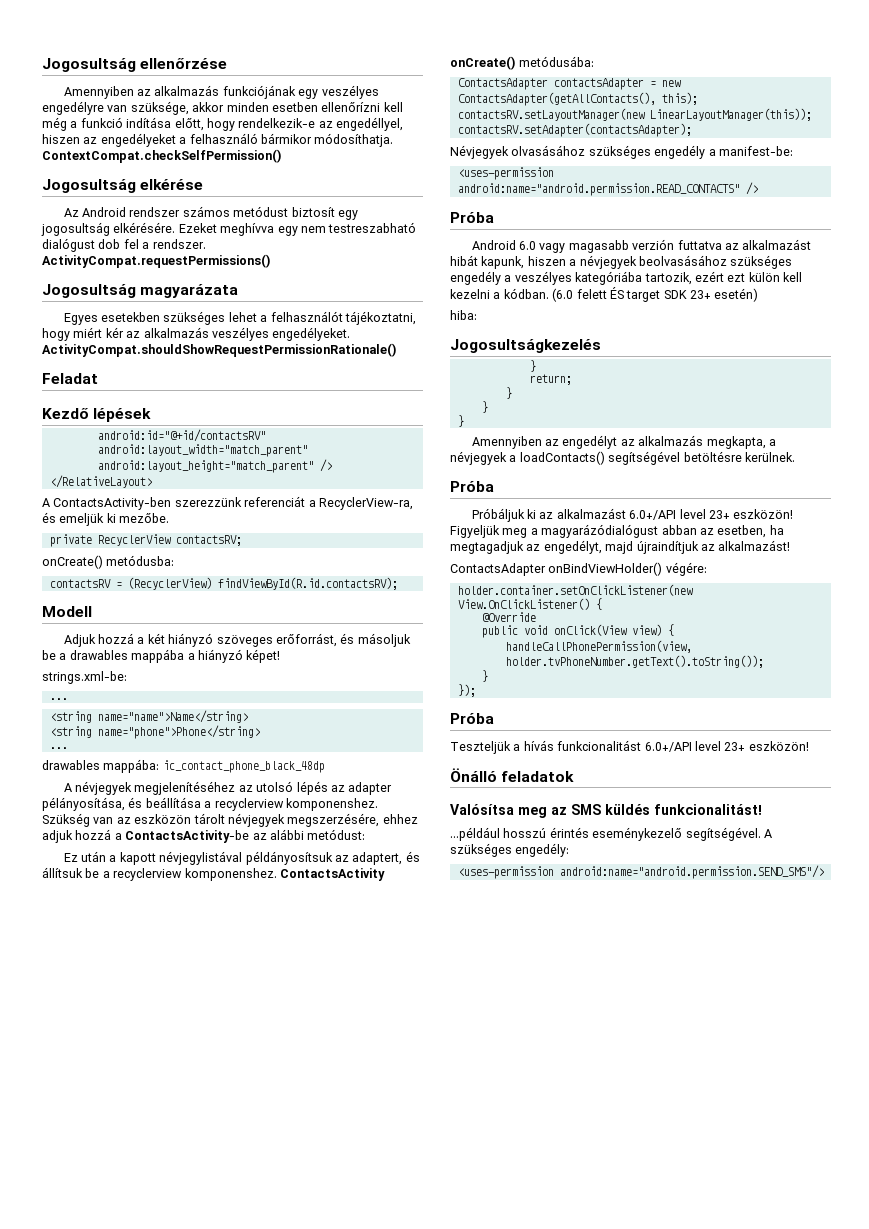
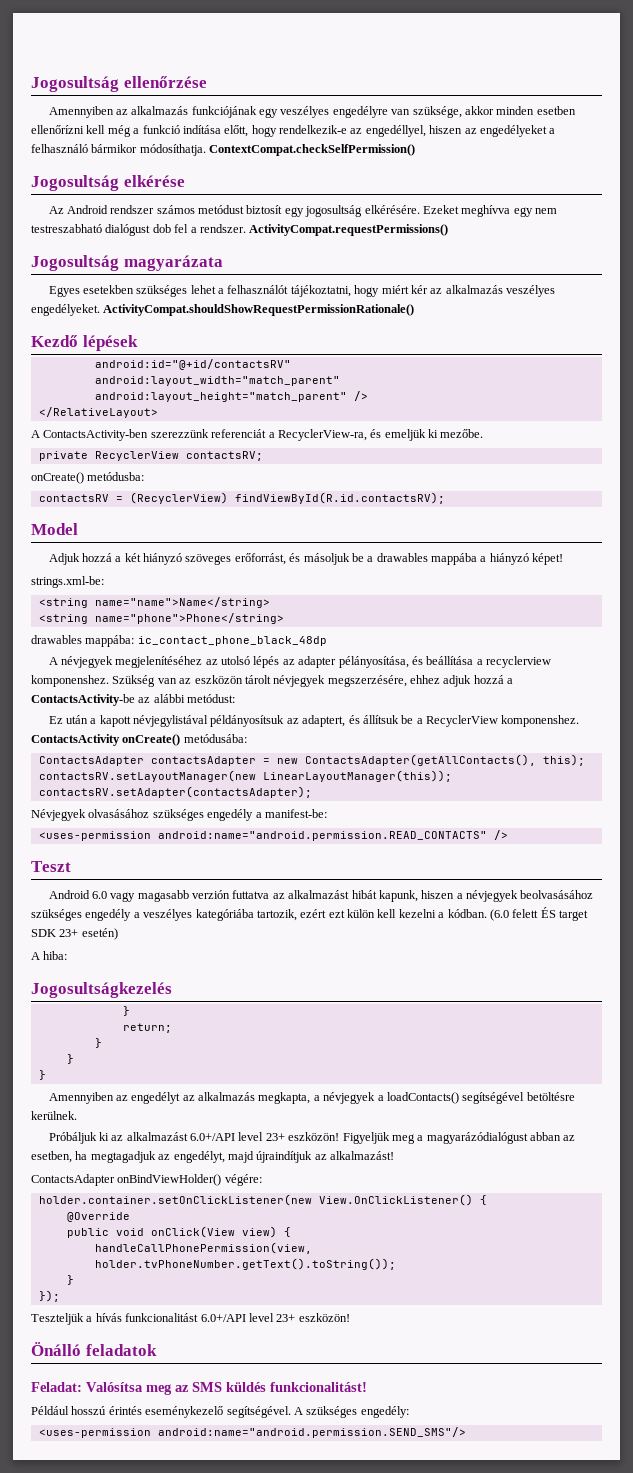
[42,373,98,384] // Feladat -> (415, 310) none
[42,606,92,617] Modell -> [31,523,78,535] Model
[49,698,68,700] // ... -> (104, 582) none
[49,747,68,749] // ... -> (284, 618) none
[113,868,183,881] recyclerview -> [426,715,499,727] RecyclerView
[450,212,494,223] Próba -> [31,861,71,872] Teszt
(759, 295) none -> [31,952,40,960] A
[450,481,494,492] // Próba -> (77, 1115) none
[450,713,494,724] // Próba -> (60, 1296) none
(575, 776) none -> [31,1382,82,1392] Feladat:
[450,827,500,841] ...például -> [31,1406,69,1415] Például

